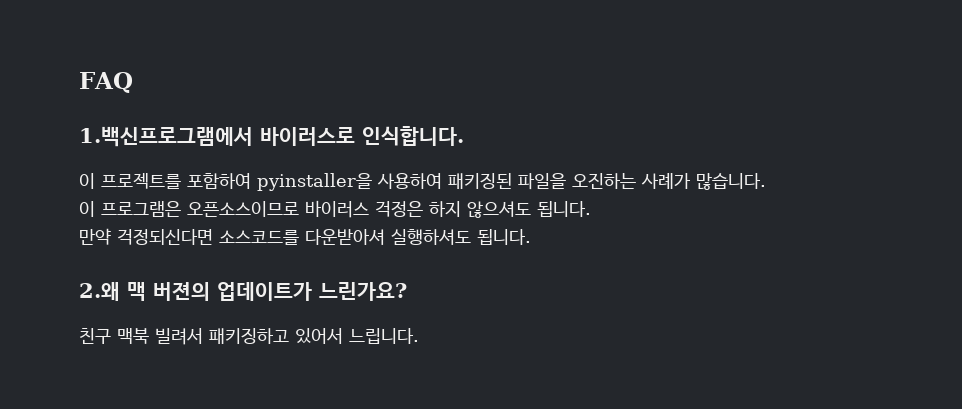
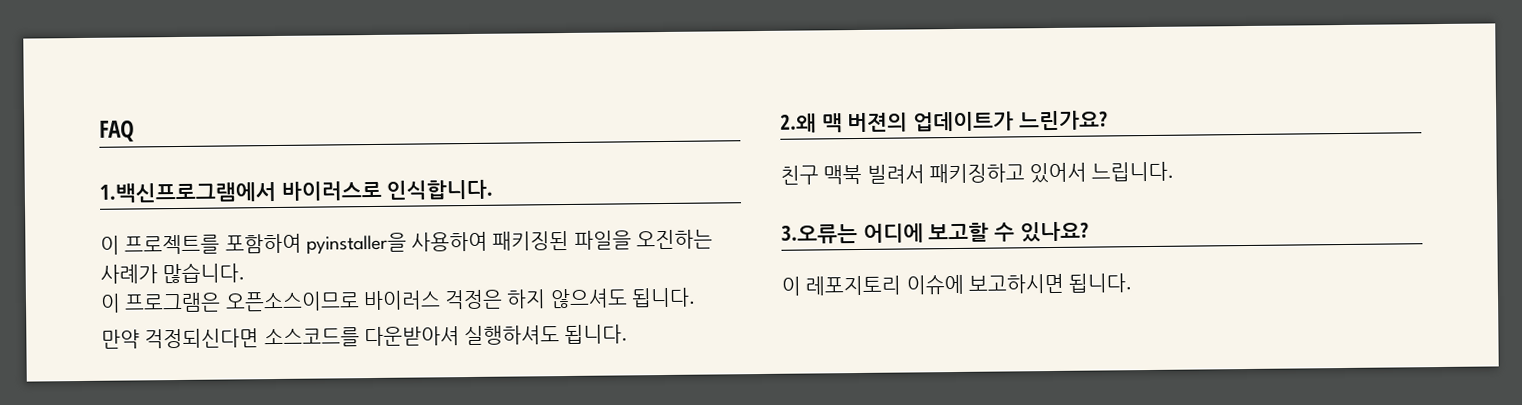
(419, 336) none -> [781,221,1089,244] [781,273,1133,296] // 3.오류는 어디에 보고할 수 있나요? // 이 레포지토리 이슈에 보고하시면 됩니다.

